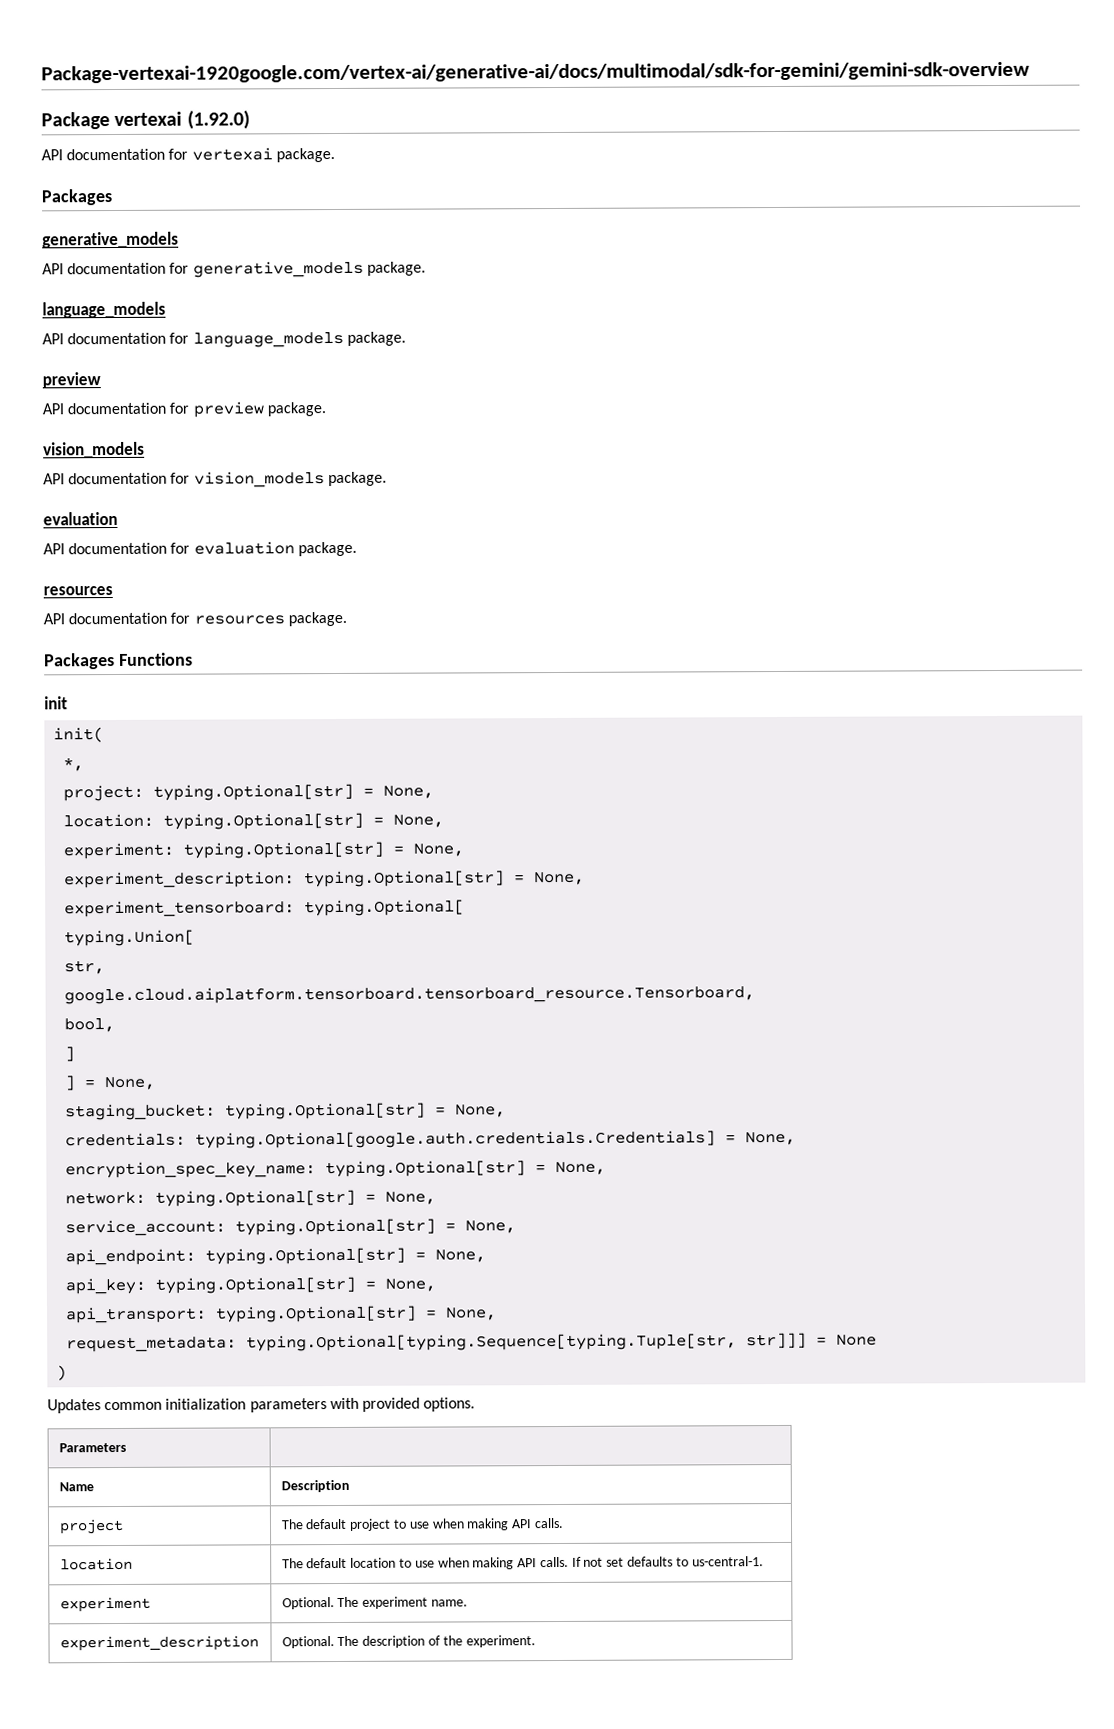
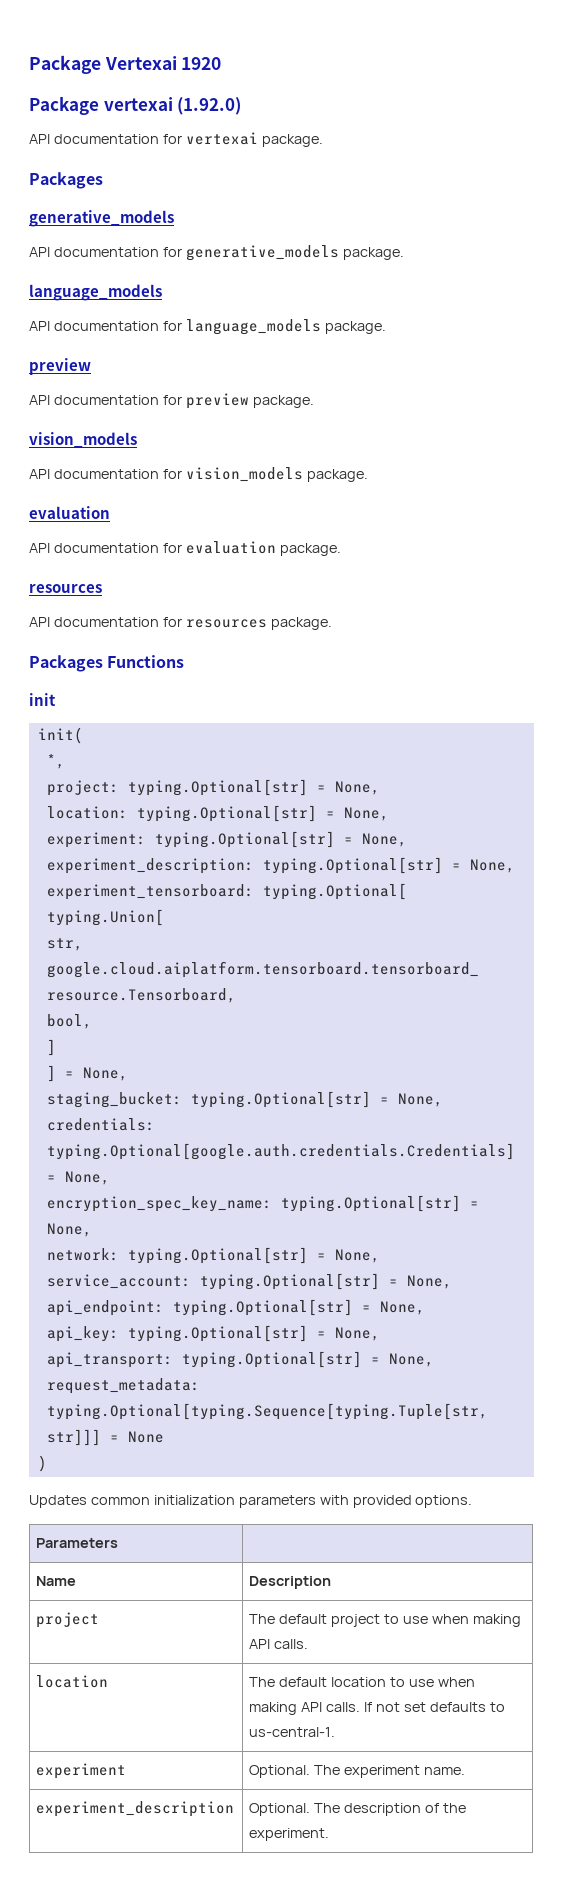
[41,61,1030,84] Package-vertexai-1920google.com/vertex-ai/generative-ai/docs/multimodal/sdk-for-gemini/gemini-sdk-overview -> [29,55,222,74] Package Vertexai 1920

